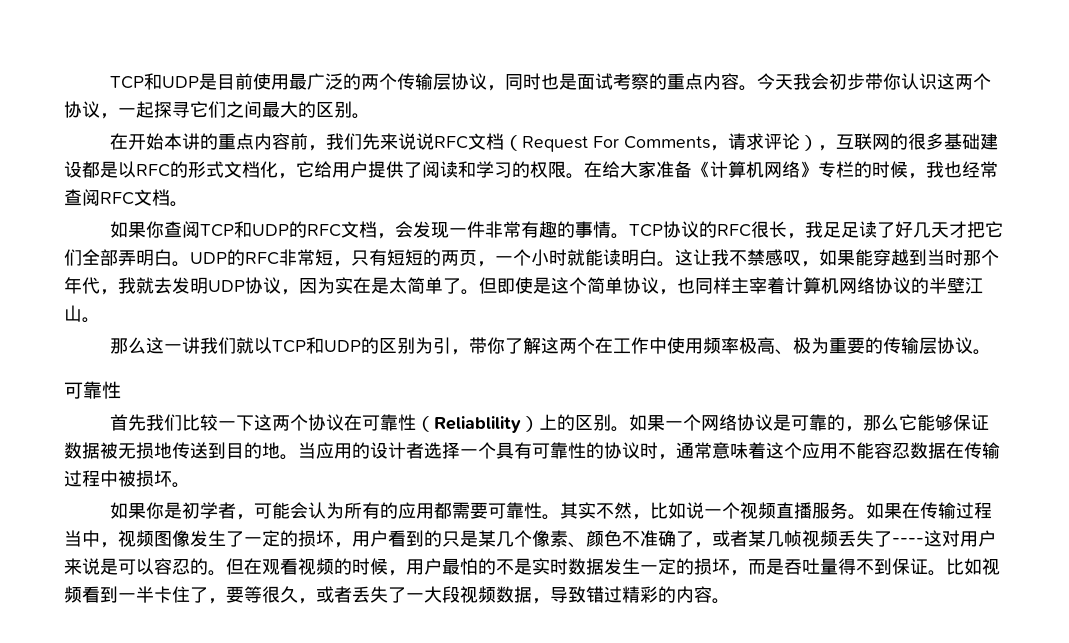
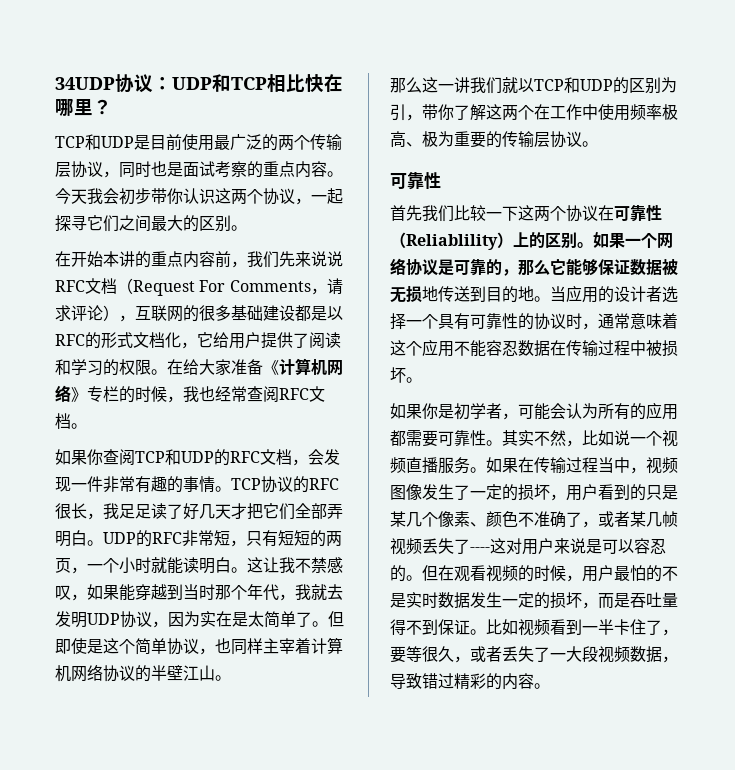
(110, 82) none -> [55,74,343,93] [55,98,112,116] 34UDP协议：UDP和TCP相比快在哪里？ //

